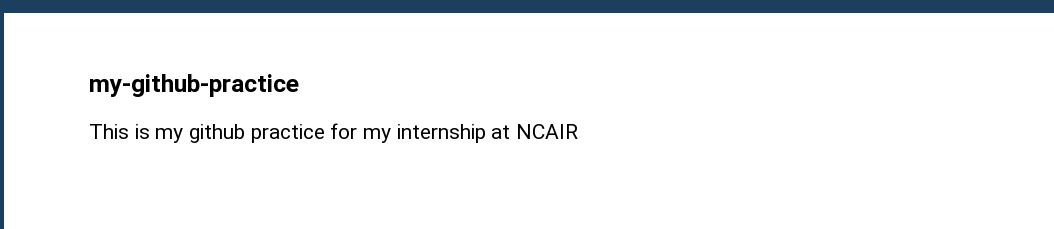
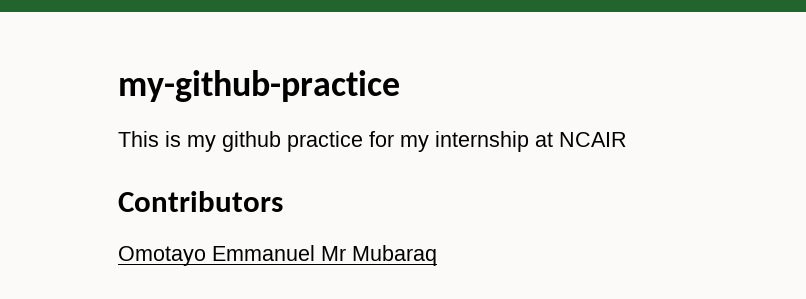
(579, 131) none -> [118,191,283,212] [118,245,437,266] // Contributors // Omotayo Emmanuel Mr Mubaraq

